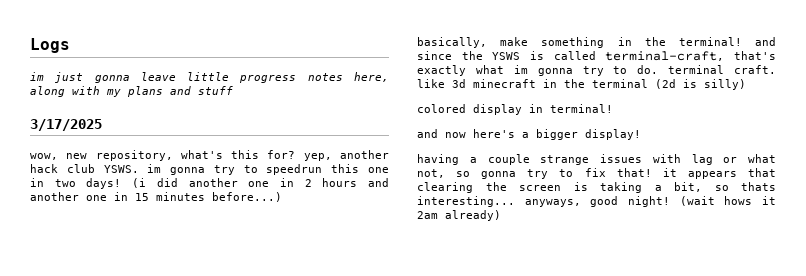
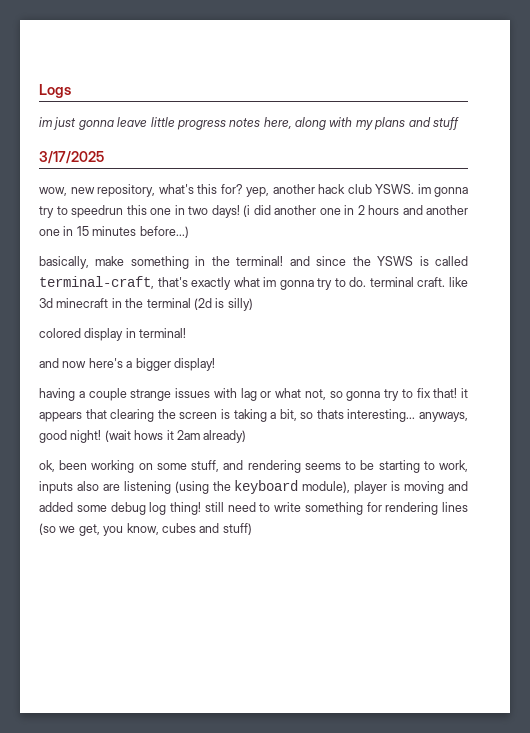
(501, 215) none -> [39,460,468,473] [39,480,469,494] [39,502,468,515] [39,523,252,536] // ok, been working on some stuff, and rendering seems to be starting to work, inputs also are listening (using the keyboard module), player is moving and added some debug log thing! still need to write something for rendering lines (so we get, you know, cubes and stuff)

